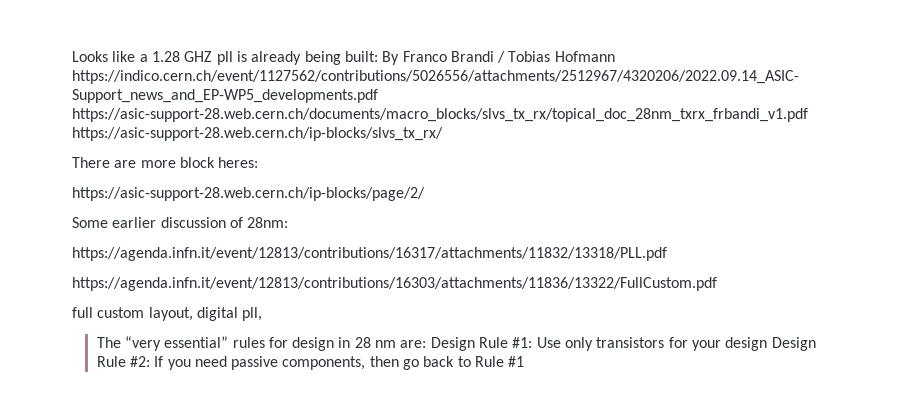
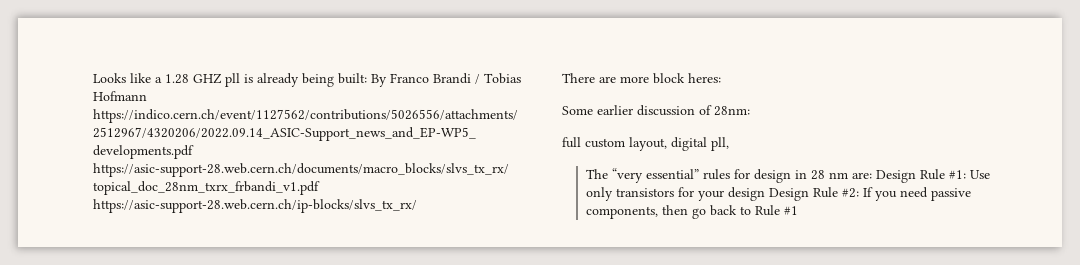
[72,187,425,201] // https://asic-support-28.web.cern.ch/ip-blocks/page/2/ -> (721, 78) none
[72,247,667,261] [72,277,717,291] // https://agenda.infn.it/event/12813/contributions/16317/attachments/11832/13318/PLL.pdf // https://agenda.infn.it/event/12813/contributions/16303/attachments/11836/13322/FullCustom.pdf -> (750, 111) none

